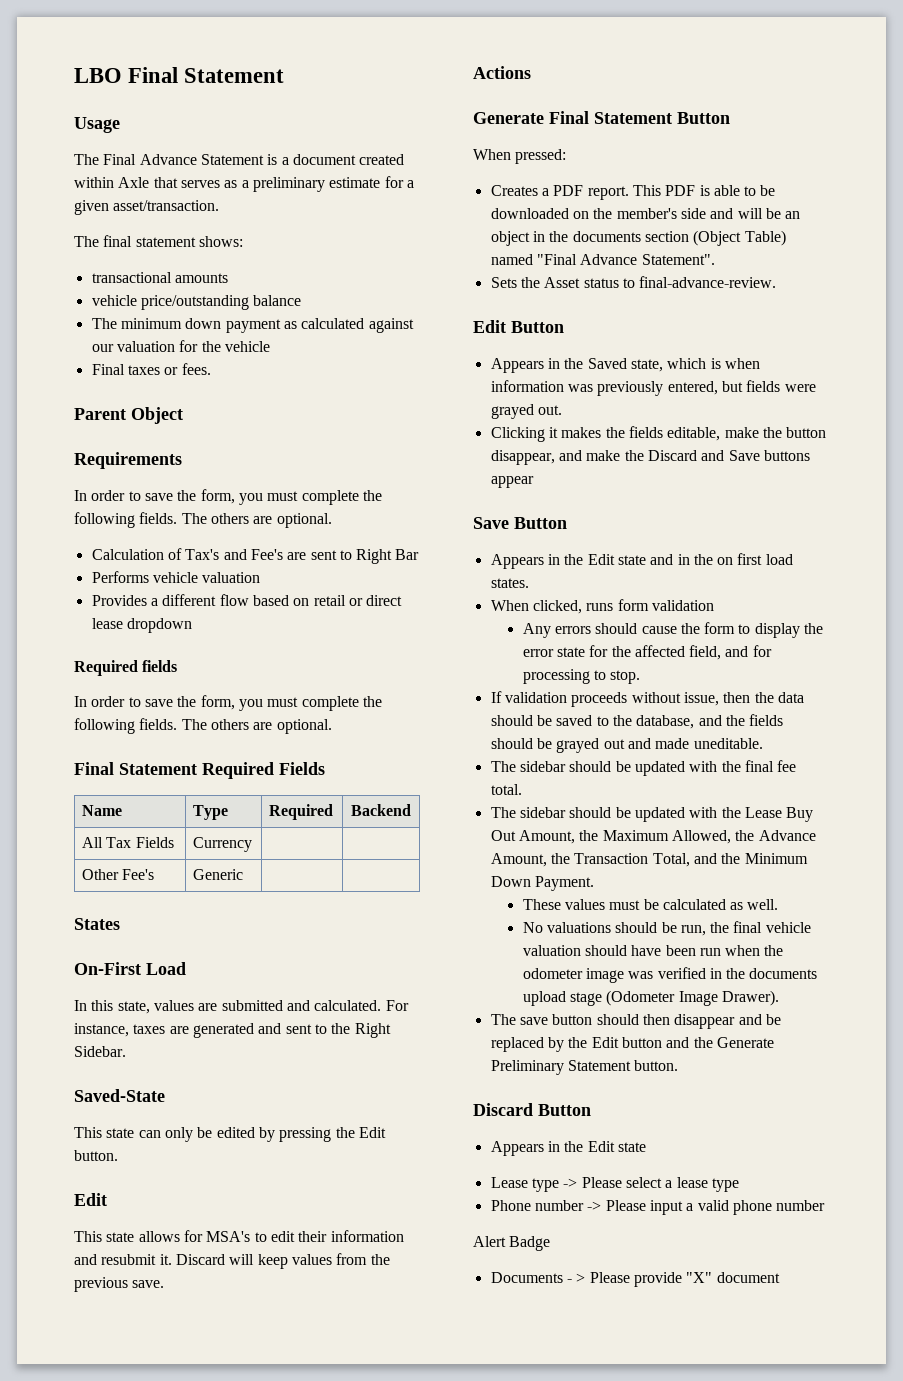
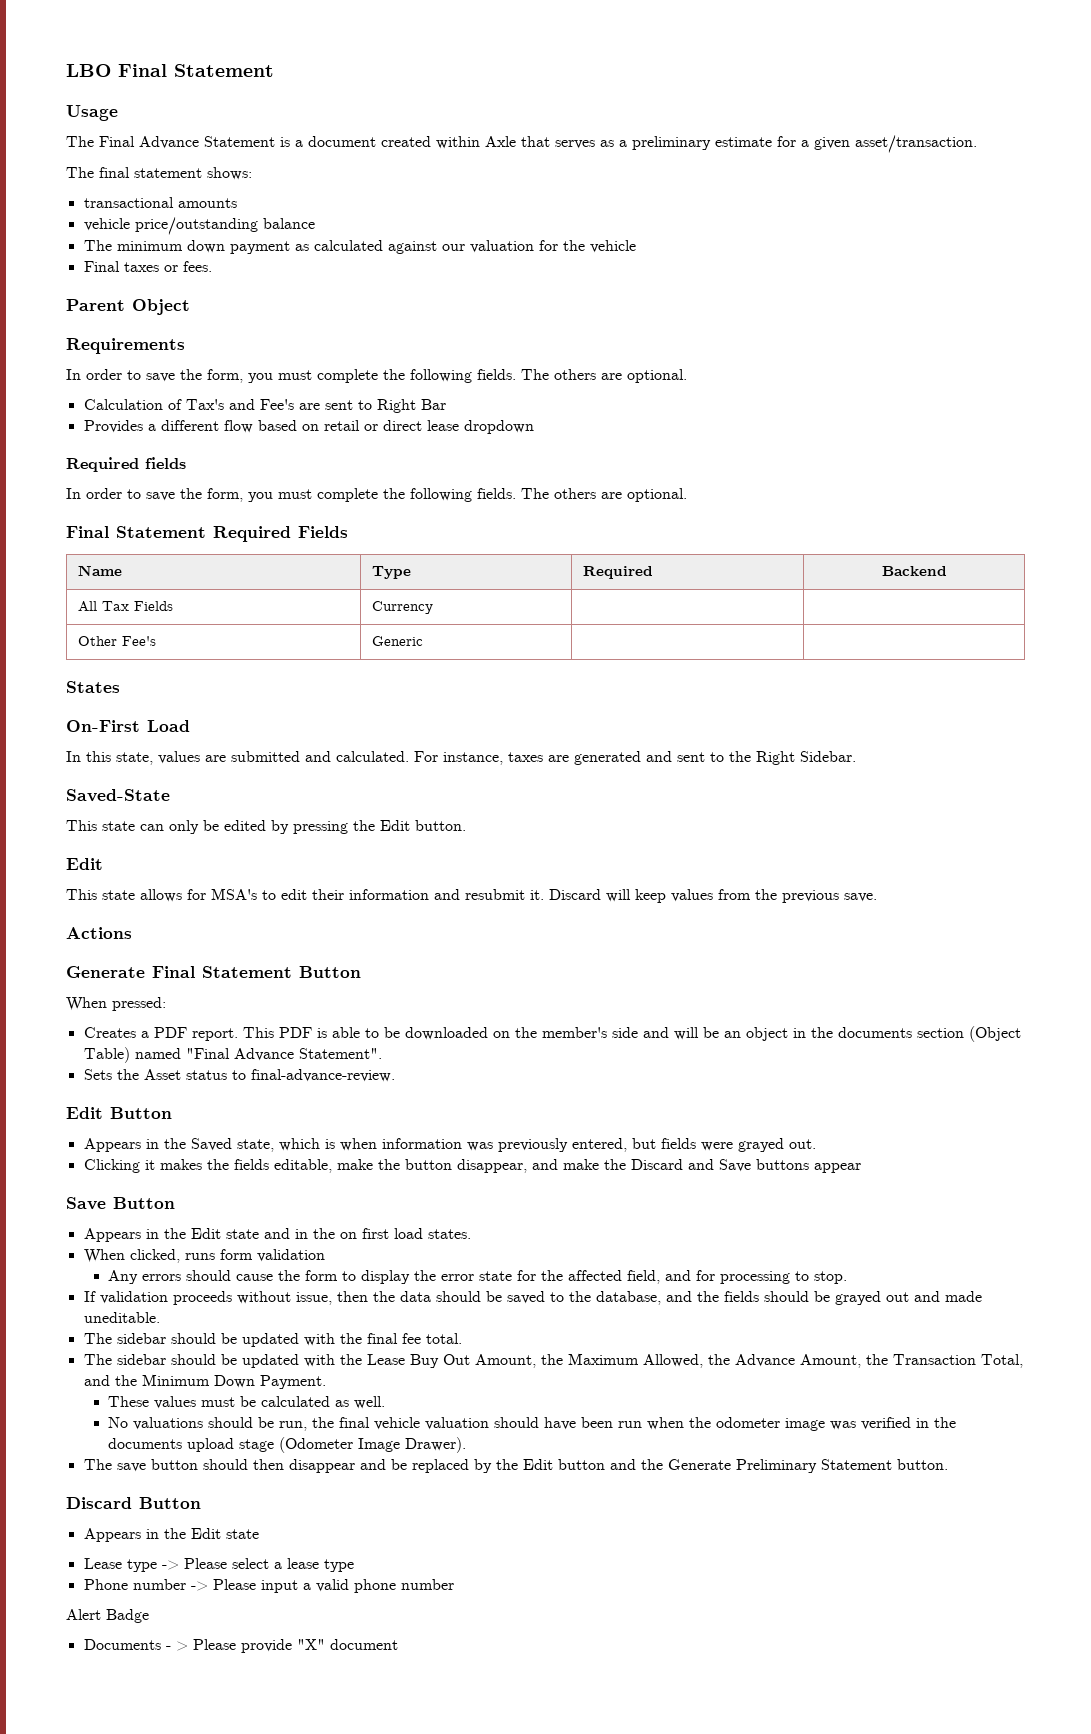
[91,571,261,583] // Performs vehicle valuation -> (446, 404) none

